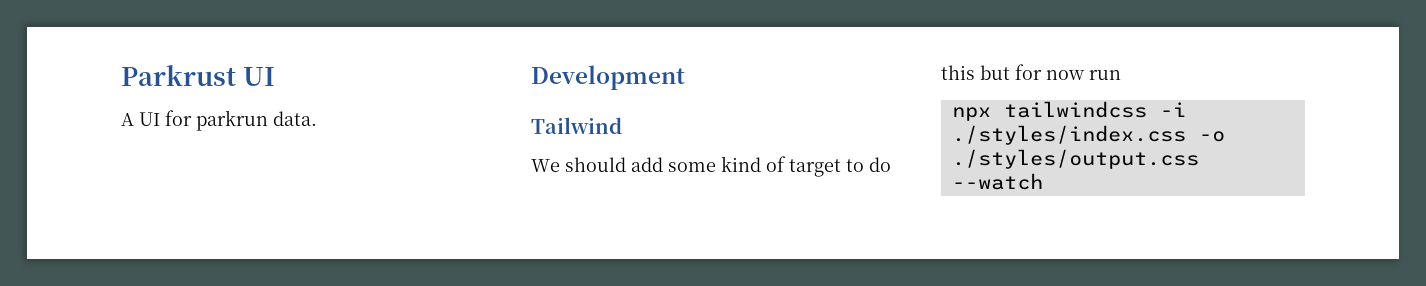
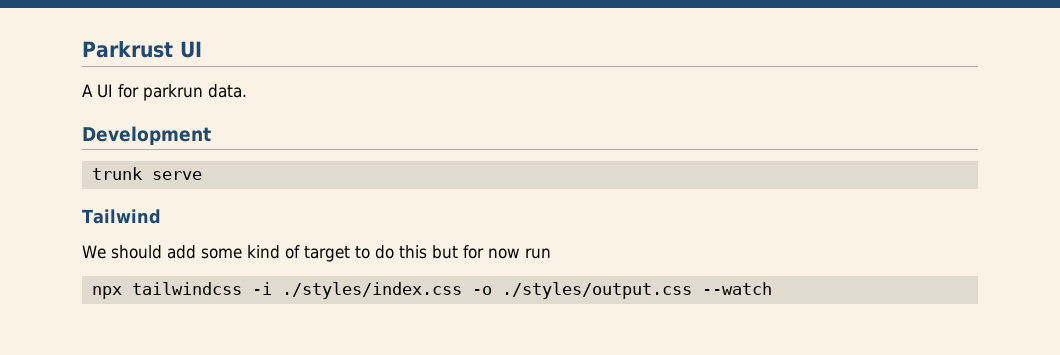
(685, 77) none -> [91,167,202,180] // trunk serve

